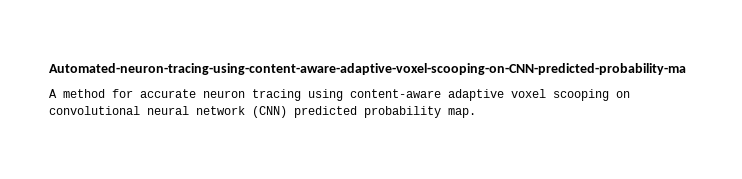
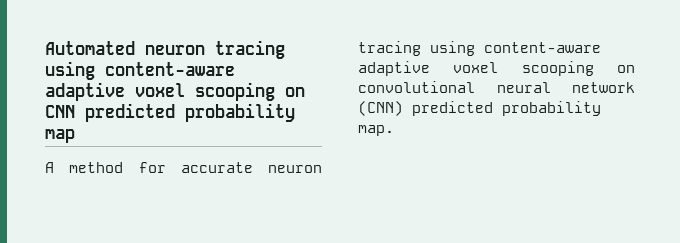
[49,63,686,75] Automated-neuron-tracing-using-content-aware-adaptive-voxel-scooping-on-CNN-predicted-probability-ma -> [45,40,285,59] [45,61,235,80] [45,82,305,101] [45,103,295,122] [45,129,75,143] Automated neuron tracing using content-aware adaptive voxel scooping on CNN predicted probability map

